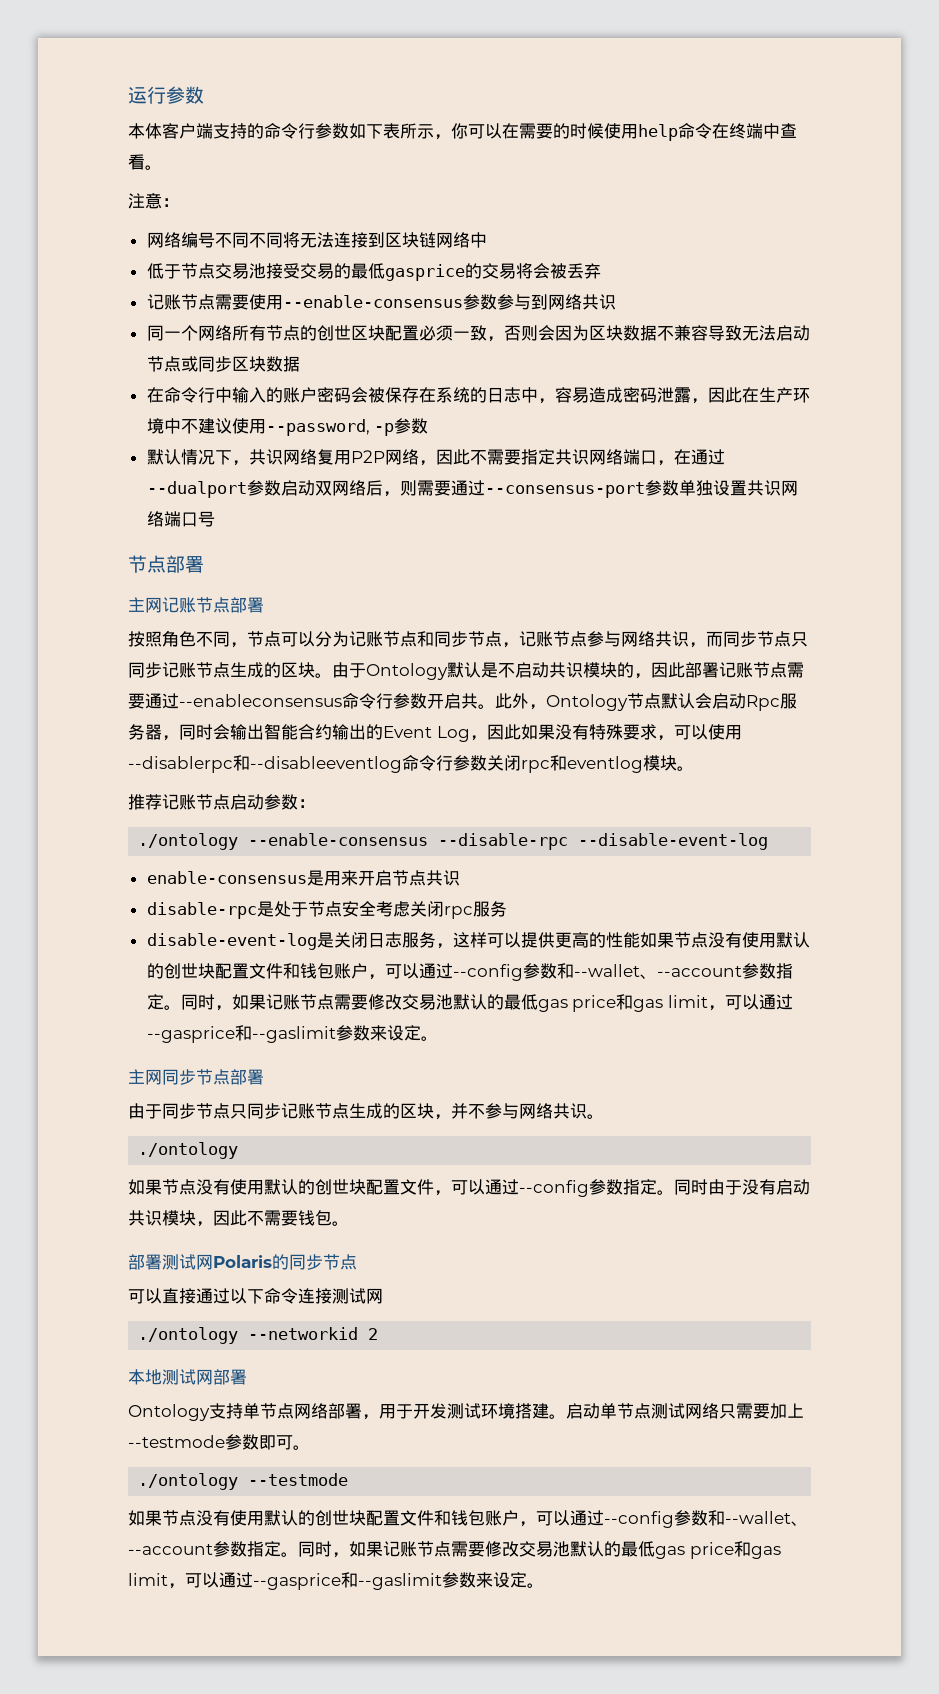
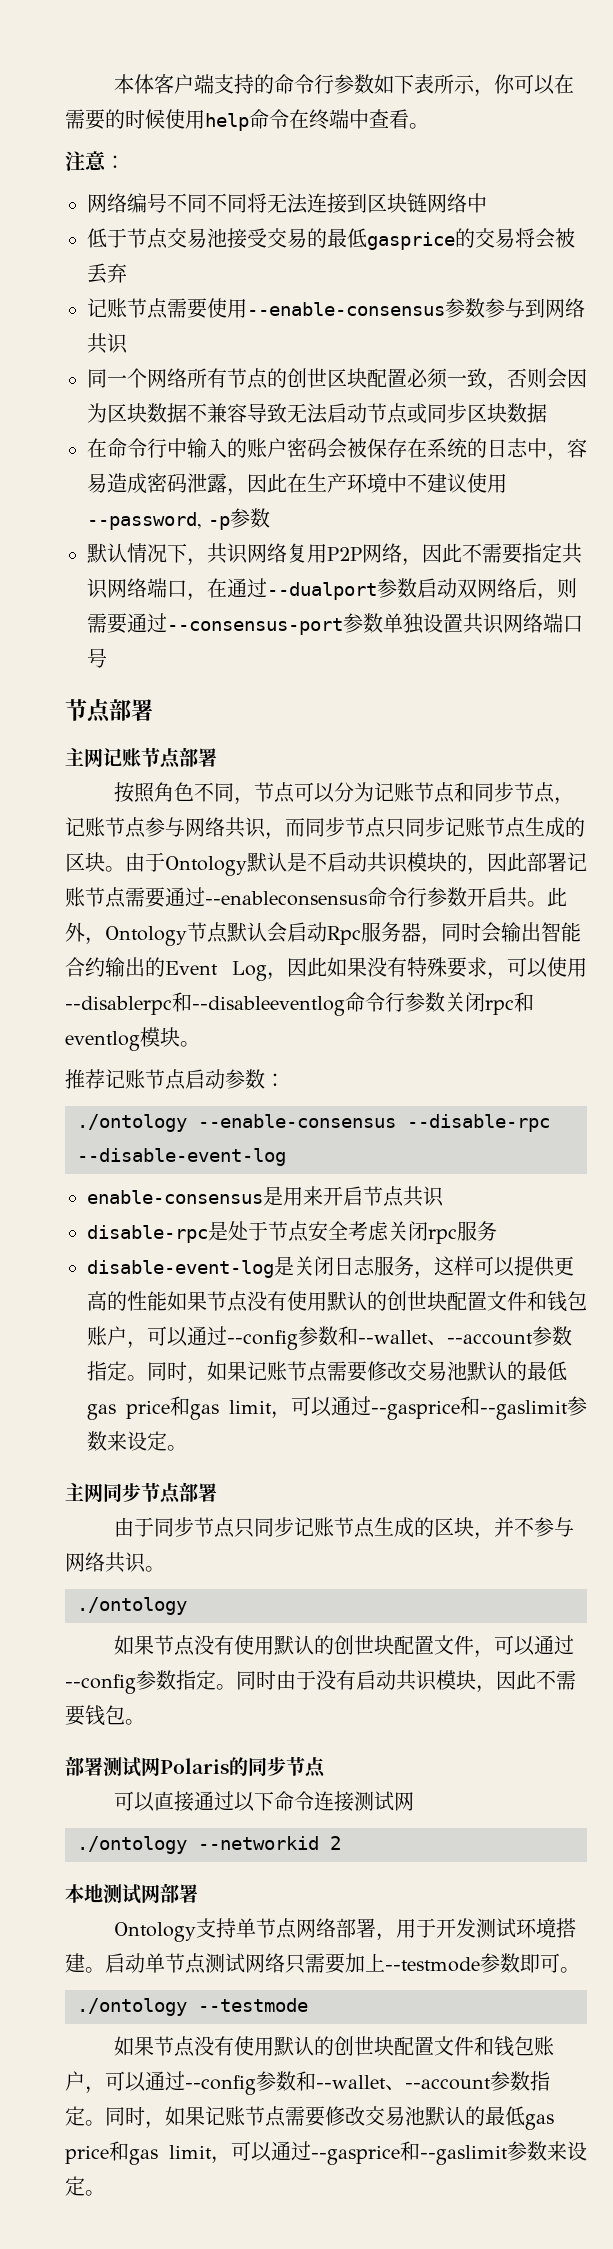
[128,86,204,104] 运行参数 // -> (114, 84) none

